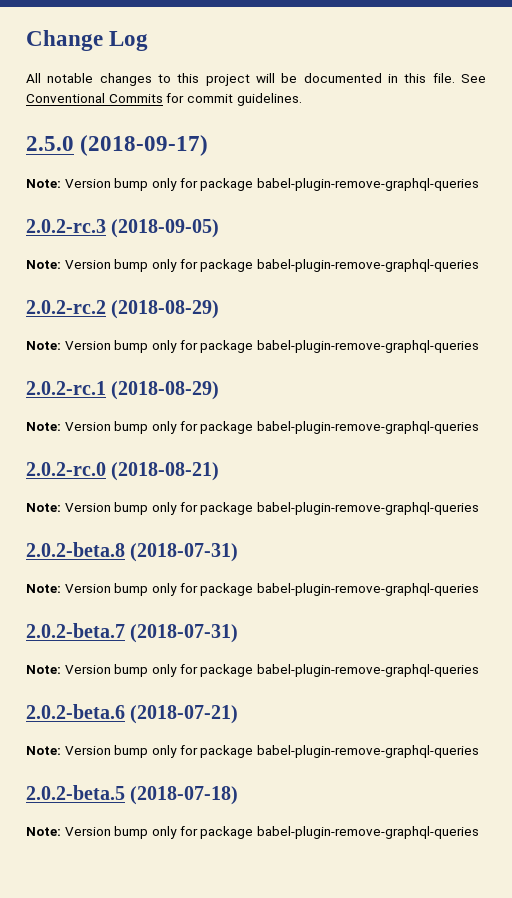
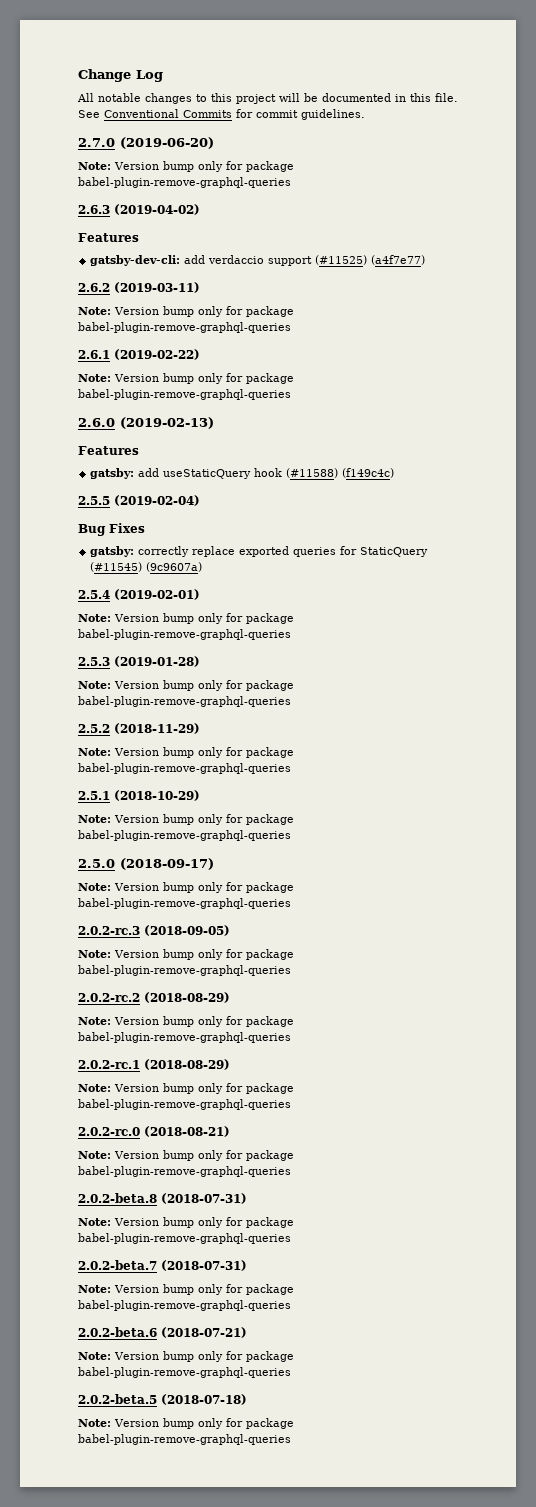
(302, 99) none -> [78,137,214,149] [78,161,294,172] [78,177,291,188] [78,204,200,215] [78,233,139,242] [90,255,426,266] [78,282,200,293] [78,306,294,317] [78,322,291,333] [78,349,200,360] [78,373,294,384] [78,389,291,400] [78,417,214,429] [78,446,139,455] [90,468,395,479] [78,495,200,506] [78,523,145,536] [90,546,429,557] [90,562,203,572] [78,589,200,600] [78,613,294,624] [78,629,291,640] [78,656,200,667] [78,680,294,691] [78,696,291,707] [78,723,200,734] [78,747,294,758] [78,763,291,774] [78,790,200,801] [78,814,294,825] [78,830,291,841] // 2.7.0 (2019-06-20) // Note: Version bump only for package babel-plugin-remove-graphql-queries // 2.6.3 (2019-04-02) // Features // gatsby-dev-cli: add verdaccio support (#11525) (a4f7e77) // 2.6.2 (2019-03-11) // Note: Version bump only for package babel-plugin-remove-graphql-queries // 2.6.1 (2019-02-22) // Note: Version bump only for package babel-plugin-remove-graphql-queries // 2.6.0 (2019-02-13) // Features // gatsby: add useStaticQuery hook (#11588) (f149c4c) // 2.5.5 (2019-02-04) // Bug Fixes // gatsby: correctly replace exported queries for StaticQuery (#11545) (9c9607a) // 2.5.4 (2019-02-01) // Note: Version bump only for package babel-plugin-remove-graphql-queries // 2.5.3 (2019-01-28) // Note: Version bump only for package babel-plugin-remove-graphql-queries // 2.5.2 (2018-11-29) // Note: Version bump only for package babel-plugin-remove-graphql-queries // 2.5.1 (2018-10-29) // Note: Version bump only for package babel-plugin-remove-graphql-queries

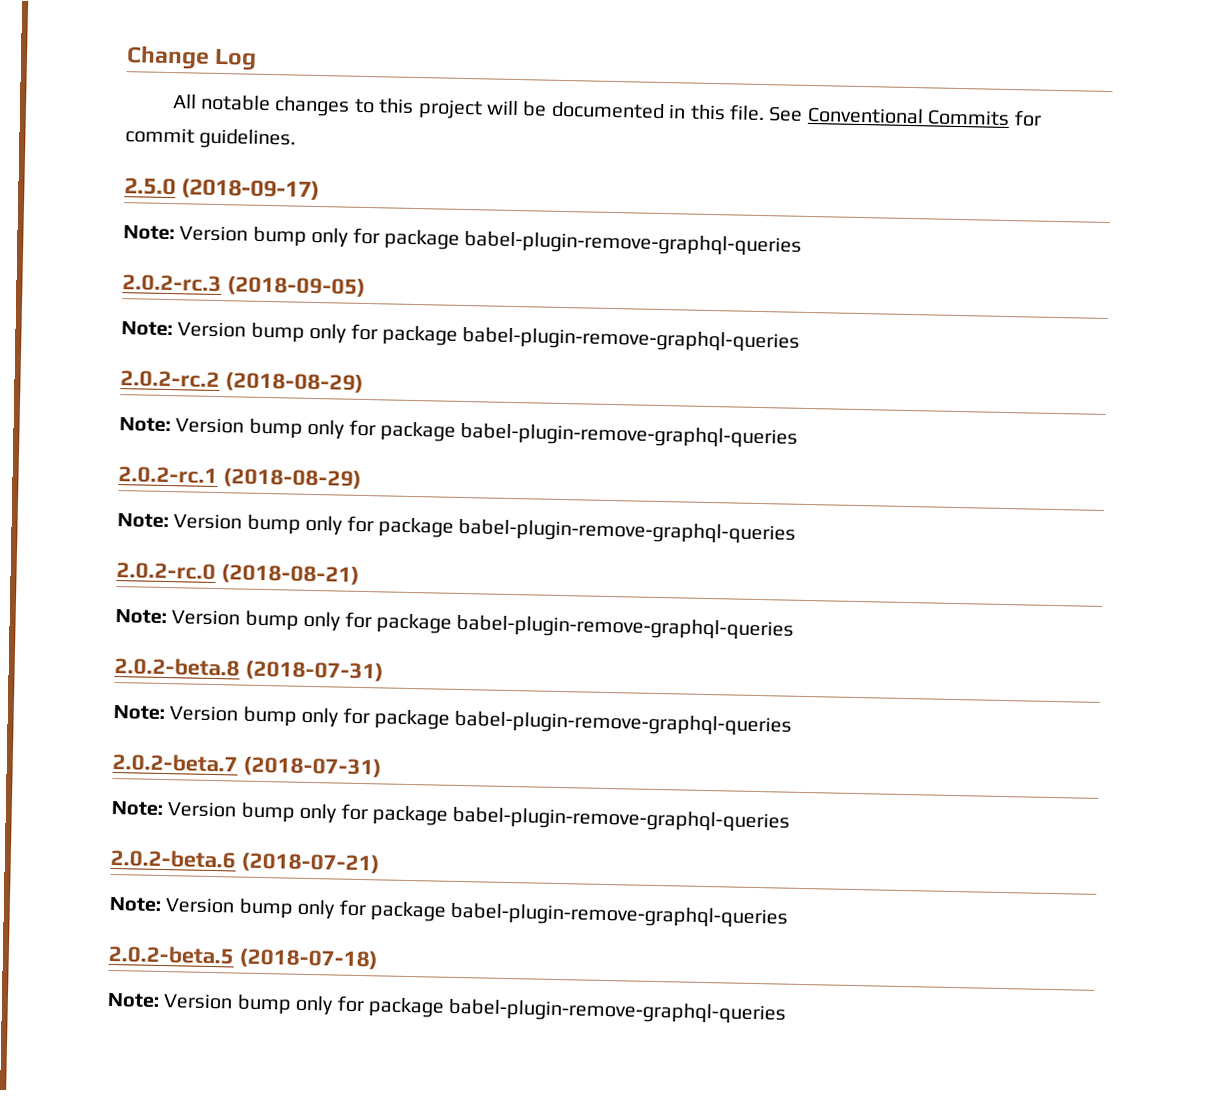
[78,137,214,149] [78,161,294,172] [78,177,291,188] [78,204,200,215] [78,233,139,242] [90,255,426,266] [78,282,200,293] [78,306,294,317] [78,322,291,333] [78,349,200,360] [78,373,294,384] [78,389,291,400] [78,417,214,429] [78,446,139,455] [90,468,395,479] [78,495,200,506] [78,523,145,536] [90,546,429,557] [90,562,203,572] [78,589,200,600] [78,613,294,624] [78,629,291,640] [78,656,200,667] [78,680,294,691] [78,696,291,707] [78,723,200,734] [78,747,294,758] [78,763,291,774] [78,790,200,801] [78,814,294,825] [78,830,291,841] // 2.7.0 (2019-06-20) // Note: Version bump only for package babel-plugin-remove-graphql-queries // 2.6.3 (2019-04-02) // Features // gatsby-dev-cli: add verdaccio support (#11525) (a4f7e77) // 2.6.2 (2019-03-11) // Note: Version bump only for package babel-plugin-remove-graphql-queries // 2.6.1 (2019-02-22) // Note: Version bump only for package babel-plugin-remove-graphql-queries // 2.6.0 (2019-02-13) // Features // gatsby: add useStaticQuery hook (#11588) (f149c4c) // 2.5.5 (2019-02-04) // Bug Fixes // gatsby: correctly replace exported queries for StaticQuery (#11545) (9c9607a) // 2.5.4 (2019-02-01) // Note: Version bump only for package babel-plugin-remove-graphql-queries // 2.5.3 (2019-01-28) // Note: Version bump only for package babel-plugin-remove-graphql-queries // 2.5.2 (2018-11-29) // Note: Version bump only for package babel-plugin-remove-graphql-queries // 2.5.1 (2018-10-29) // Note: Version bump only for package babel-plugin-remove-graphql-queries -> (297, 139) none

